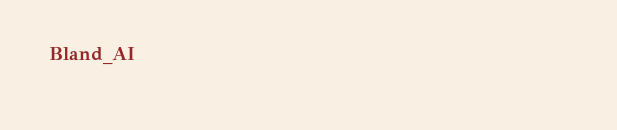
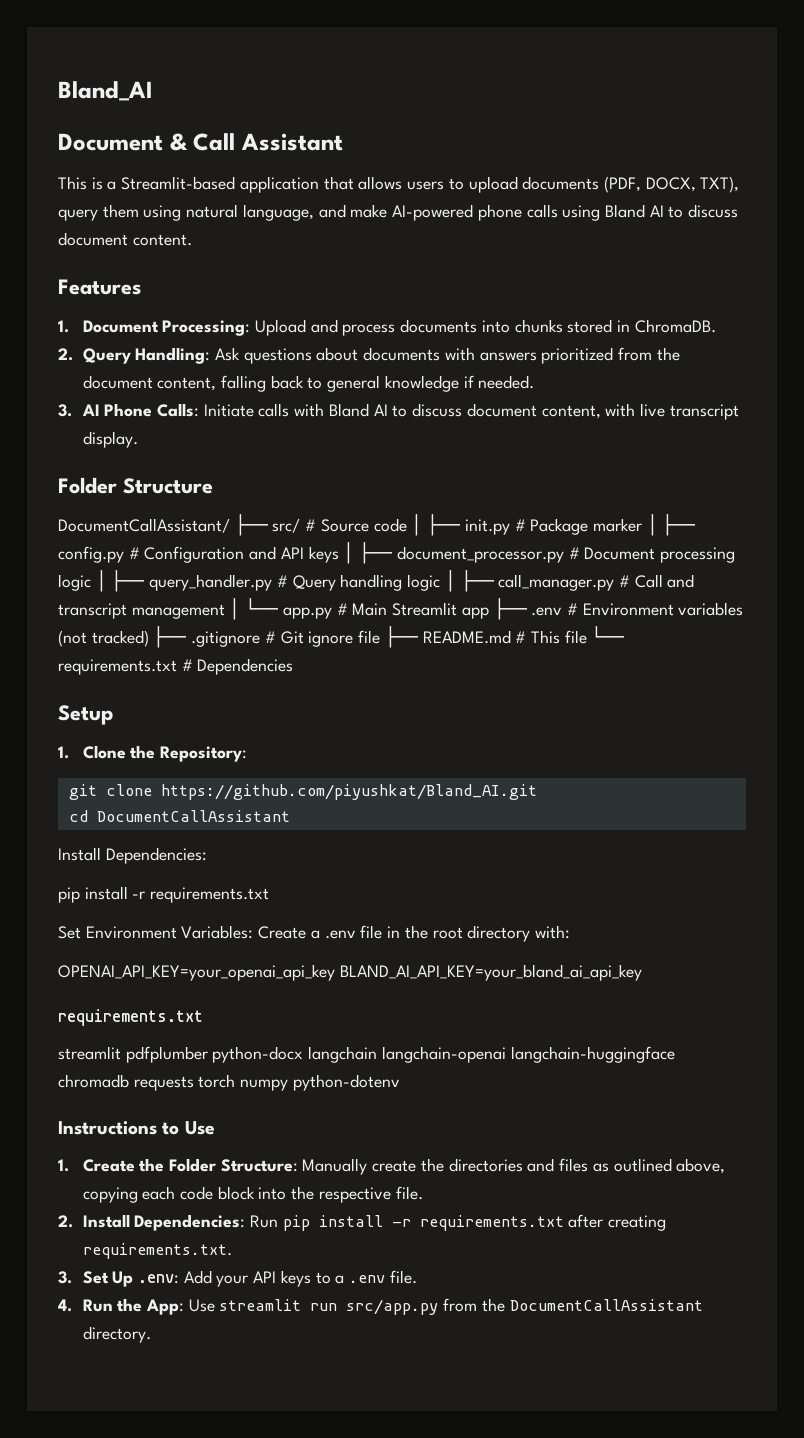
(135, 56) none -> [58,133,343,151] [58,176,740,193] [58,204,739,221] [58,232,192,246] [58,279,141,295] [58,319,716,336] [58,347,680,364] [82,375,535,392] [58,403,739,420] [82,431,138,448] [58,477,213,494] [58,514,697,536] [58,542,735,564] [58,570,695,592] [58,598,744,620] [58,626,626,648] [58,658,294,675] [58,705,113,725] [58,745,248,762] [68,784,537,800] [68,810,290,822] [58,847,207,864] [58,886,270,903] [58,925,570,942] [58,964,642,981] [58,1009,203,1026] [58,1046,675,1063] [58,1074,400,1091] [58,1121,215,1135] [58,1158,726,1175] [82,1186,423,1203] [58,1214,667,1231] [82,1243,232,1259] [58,1270,417,1287] [58,1298,703,1315] [82,1326,151,1343] // Document & Call Assistant // This is a Streamlit-based application that allows users to upload documents (PDF, DOCX, TXT), query them using natural language, and make AI-powered phone calls using Bland AI to discuss document content. // Features // 1. Document Processing: Upload and process documents into chunks stored in ChromaDB. // 2. Query Handling: Ask questions about documents with answers prioritized from the document content, falling back to general knowledge if needed. // 3. AI Phone Calls: Initiate calls with Bland AI to discuss document content, with live transcript display. // Folder Structure // DocumentCallAssistant/ ├── src/ # Source code │ ├── init.py # Package marker │ ├── config.py # Configuration and API keys │ ├── document_processor.py # Document processing logic │ ├── query_handler.py # Query handling logic │ ├── call_manager.py # Call and transcript management │ └── app.py # Main Streamlit app ├── .env # Environment variables (not tracked) ├── .gitignore # Git ignore file ├── README.md # This file └── requirements.txt # Dependencies // Setup // 1. Clone the Repository: // git clone https://github.com/piyushkat/Bland_AI.git // cd DocumentCallAssistant // Install Dependencies: // pip install -r requirements.txt // Set Environment Variables: Create a .env file in the root directory with: // OPENAI_API_KEY=your_openai_api_key BLAND_AI_API_KEY=your_bland_ai_api_key // requirements.txt // streamlit pdfplumber python-docx langchain langchain-openai langchain-huggingface chromadb requests torch numpy python-dotenv // Instructions to Use // 1. Create the Folder Structure: Manually create the directories and files as outlined above, copying each code block into the respective file. // 2. Install Dependencies: Run pip install -r requirements.txt after creating requirements.txt. // 3. Set Up .env: Add your API keys to a .env file. // 4. Run the App: Use streamlit run src/app.py from the DocumentCallAssistant directory.

